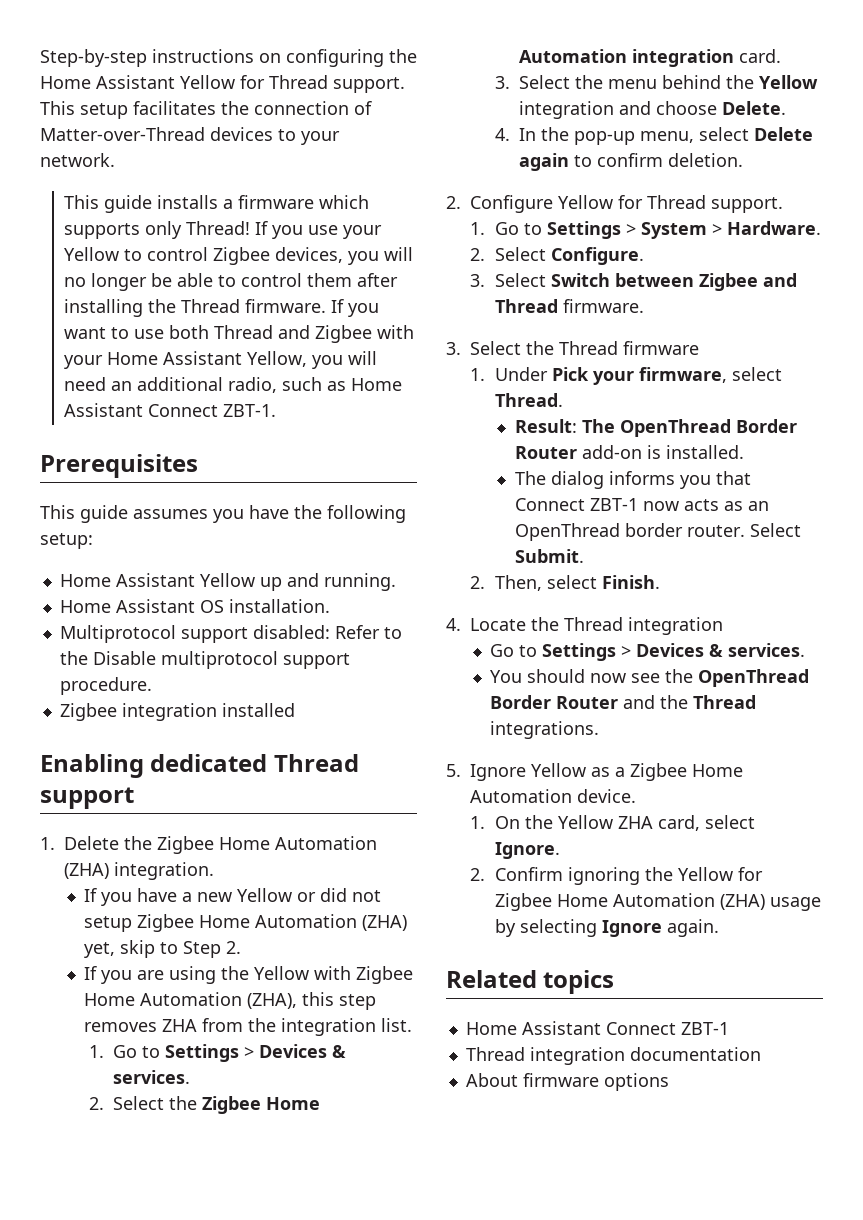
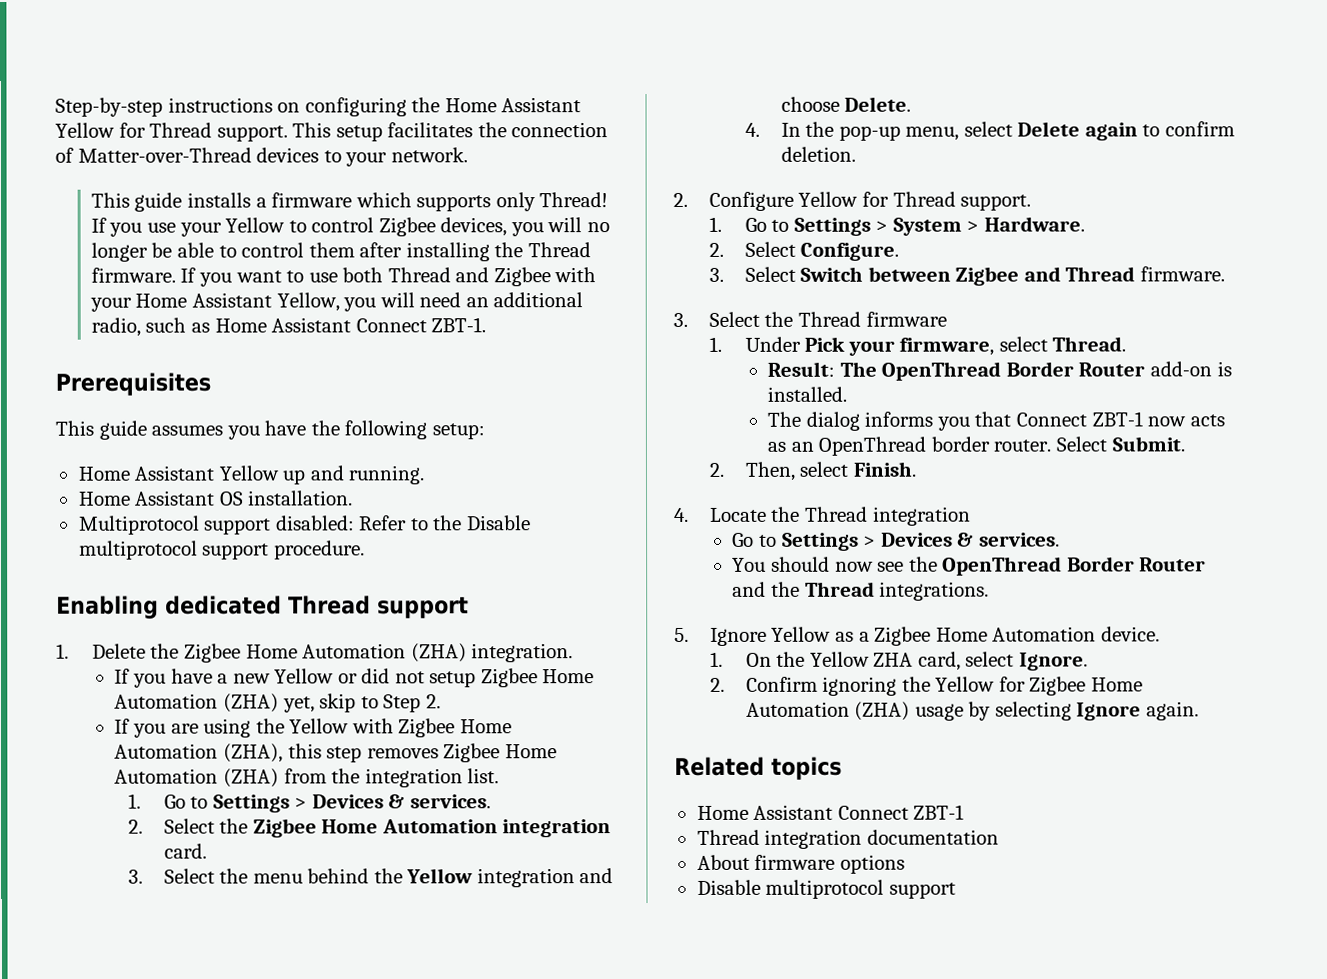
[59,703,295,721] // Zigbee integration installed -> (365, 550) none
[162,1019,198,1032] ZHA -> [443,743,557,763] [114,768,279,788] Zigbee Home Automation (ZHA)
(669, 1082) none -> [696,879,956,899] // Disable multiprotocol support

